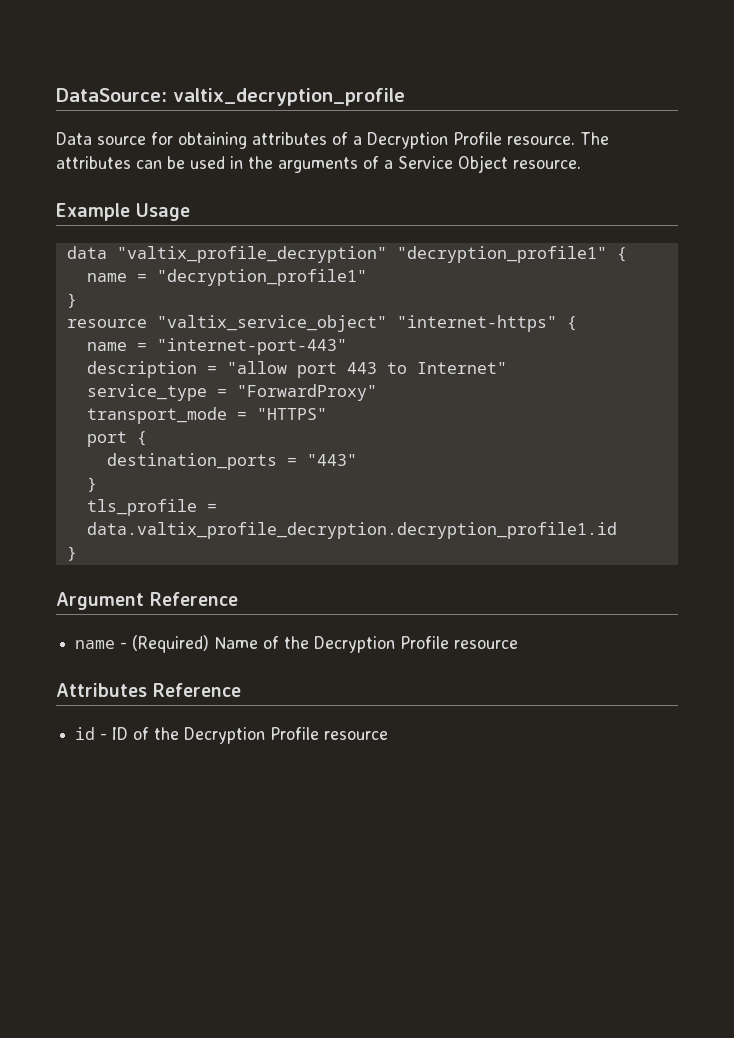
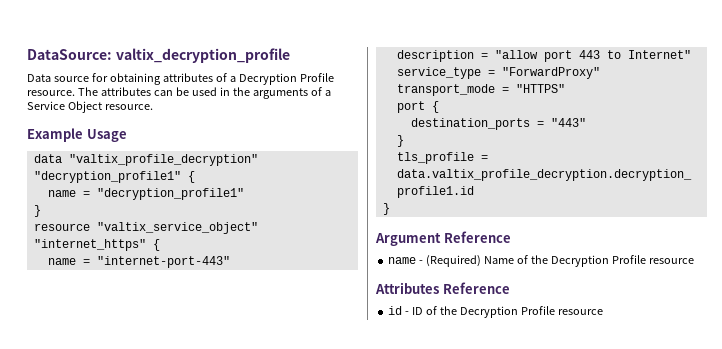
[396,315,557,332] "internet-https" -> [33,239,146,251] "internet_https"

